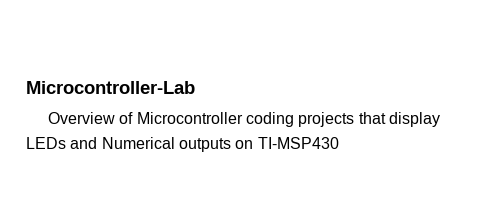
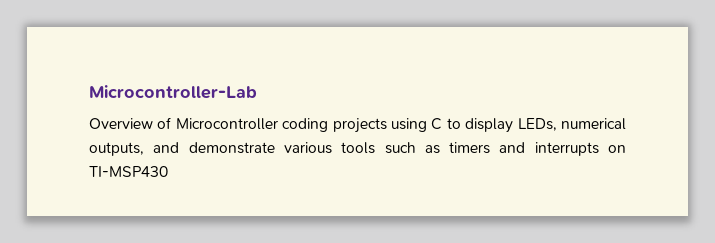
[358,112,440,127] [26,137,231,152] that display LEDs and Numerical outputs -> [391,118,626,133] [89,142,599,156] using C to display LEDs, numerical outputs, and demonstrate various tools such as timers and interrupts

